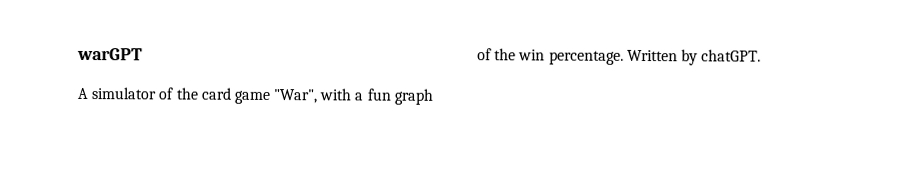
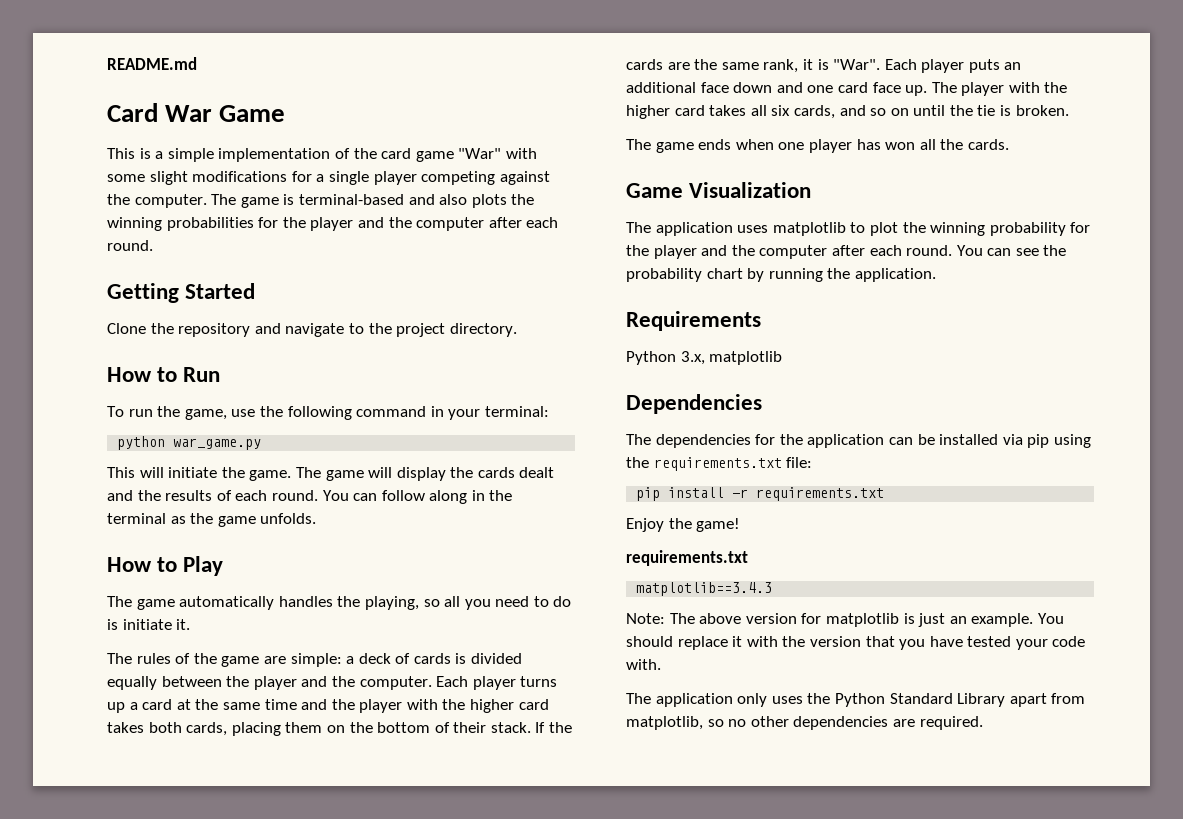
[77,47,143,61] [77,87,434,105] [477,48,762,66] warGPT // A simulator of the card game "War", with a fun graph of the win percentage. Written by chatGPT. -> [107,57,197,70] [107,103,286,122] [107,148,537,162] [107,171,550,185] [107,194,535,208] [107,217,559,231] [107,240,153,251] [107,283,256,303] [107,323,517,337] [107,367,221,382] [107,406,549,420] [117,436,262,450] [107,467,555,481] [107,490,513,504] [107,513,317,527] [107,556,224,576] [107,596,572,610] [107,619,191,630] [107,653,523,667] [107,676,558,690] [107,699,549,713] [107,722,573,736] [626,59,1022,73] [626,82,1068,96] [626,105,1069,119] [626,139,1009,153] [626,182,812,198] [626,222,1091,236] [626,245,1067,259] [626,268,936,282] [626,311,761,331] [626,351,783,365] [626,394,762,414] [626,434,1091,448] [626,457,813,471] [636,487,885,501] [626,518,741,532] [626,550,748,566] [636,582,773,596] [626,613,1064,627] [626,636,1086,650] [626,659,661,670] [626,693,1086,707] [626,716,983,730] README.md // Card War Game // This is a simple implementation of the card game "War" with some slight modifications for a single player competing against the computer. The game is terminal-based and also plots the winning probabilities for the player and the computer after each round. // Getting Started // Clone the repository and navigate to the project directory. // How to Run // To run the game, use the following command in your terminal: // python war_game.py // This will initiate the game. The game will display the cards dealt and the results of each round. You can follow along in the terminal as the game unfolds. // How to Play // The game automatically handles the playing, so all you need to do is initiate it. // The rules of the game are simple: a deck of cards is divided equally between the player and the computer. Each player turns up a card at the same time and the player with the higher card takes both cards, placing them on the bottom of their stack. If the cards are the same rank, it is "War". Each player puts an additional face down and one card face up. The player with the higher card takes all six cards, and so on until the tie is broken. // The game ends when one player has won all the cards. // Game Visualization // The application uses matplotlib to plot the winning probability for the player and the computer after each round. You can see the probability chart by running the application. // Requirements // Python 3.x, matplotlib // Dependencies // The dependencies for the application can be installed via pip using the requirements.txt file: // pip install -r requirements.txt // Enjoy the game! // requirements.txt // matplotlib==3.4.3 // Note: The above version for matplotlib is just an example. You should replace it with the version that you have tested your code with. // The application only uses the Python Standard Library apart from matplotlib, so no other dependencies are required.

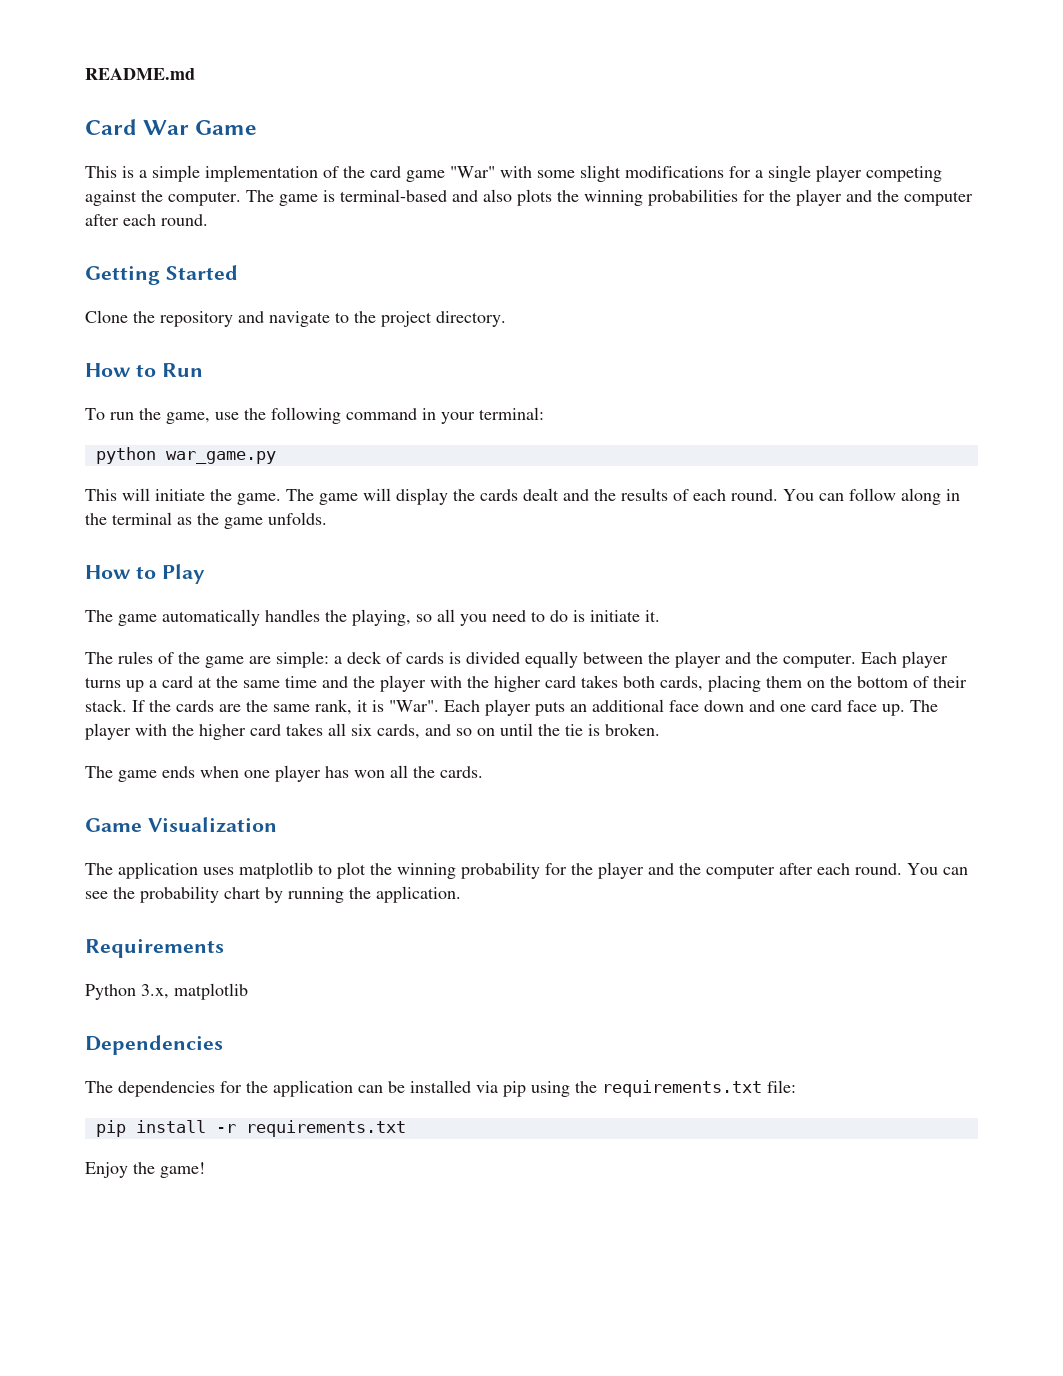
[626,550,748,566] [636,582,773,596] [626,613,1064,627] [626,636,1086,650] [626,659,661,670] [626,693,1086,707] [626,716,983,730] // requirements.txt // matplotlib==3.4.3 // Note: The above version for matplotlib is just an example. You should replace it with the version that you have tested your code with. // The application only uses the Python Standard Library apart from matplotlib, so no other dependencies are required. -> (205, 1170) none

